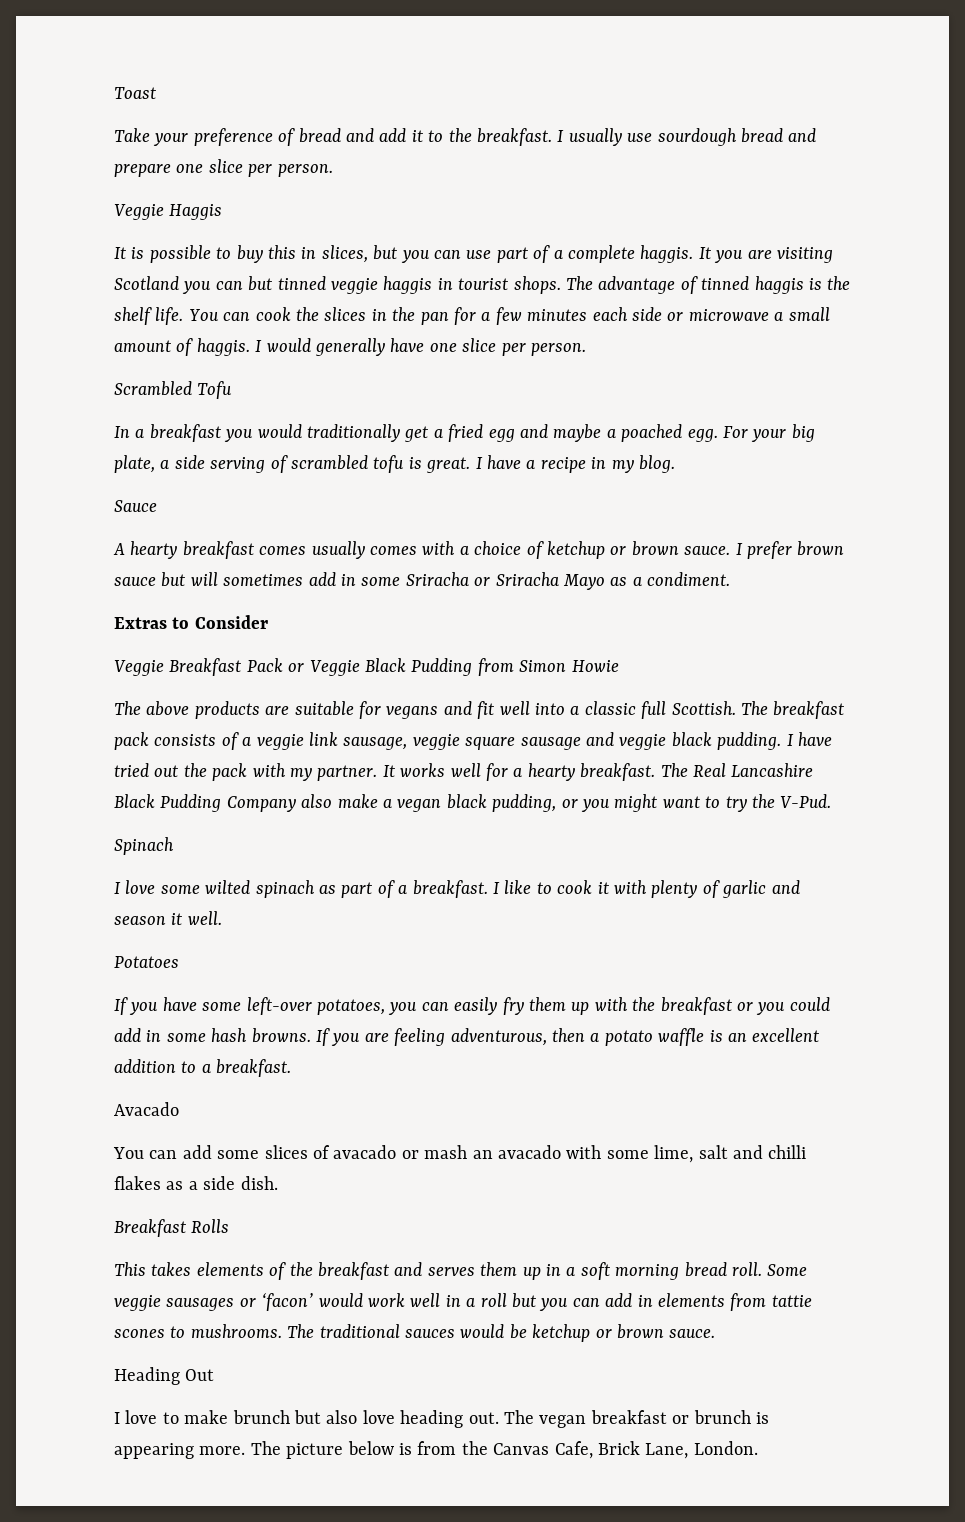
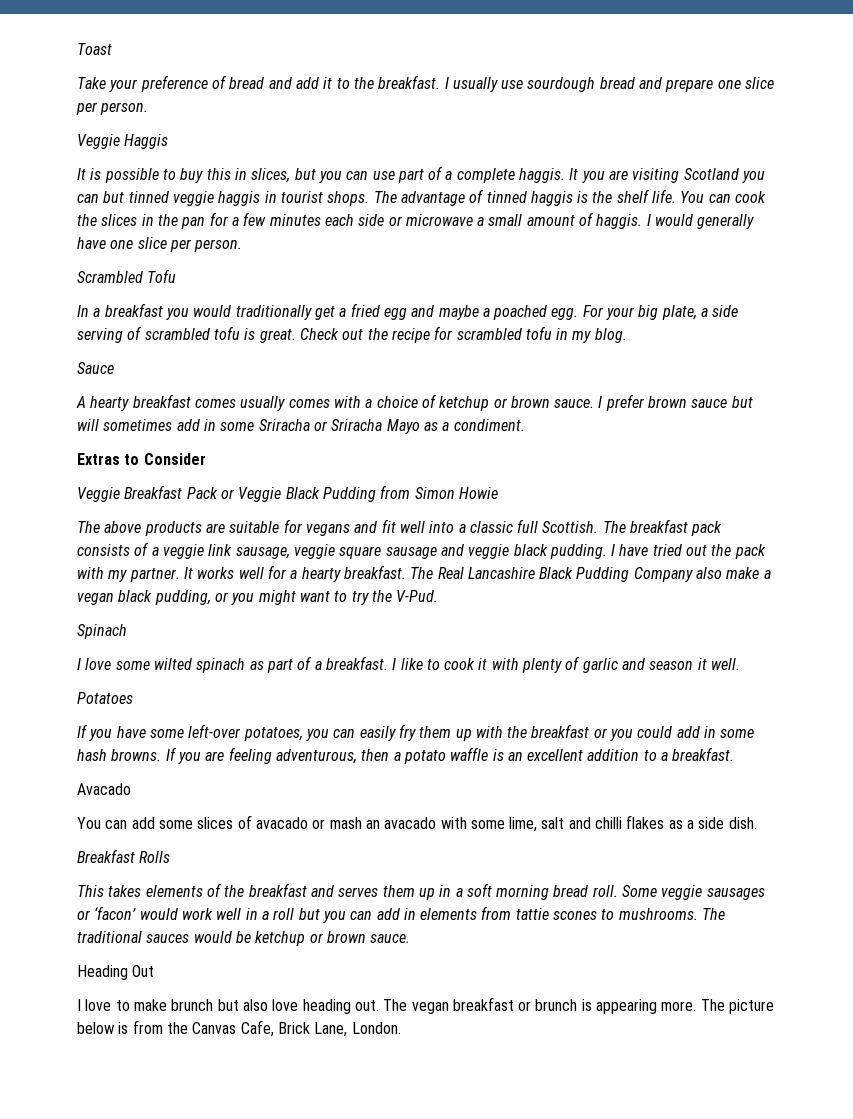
[475,455,586,473] I have a recipe -> [299,326,552,343] Check out the recipe for scrambled tofu

